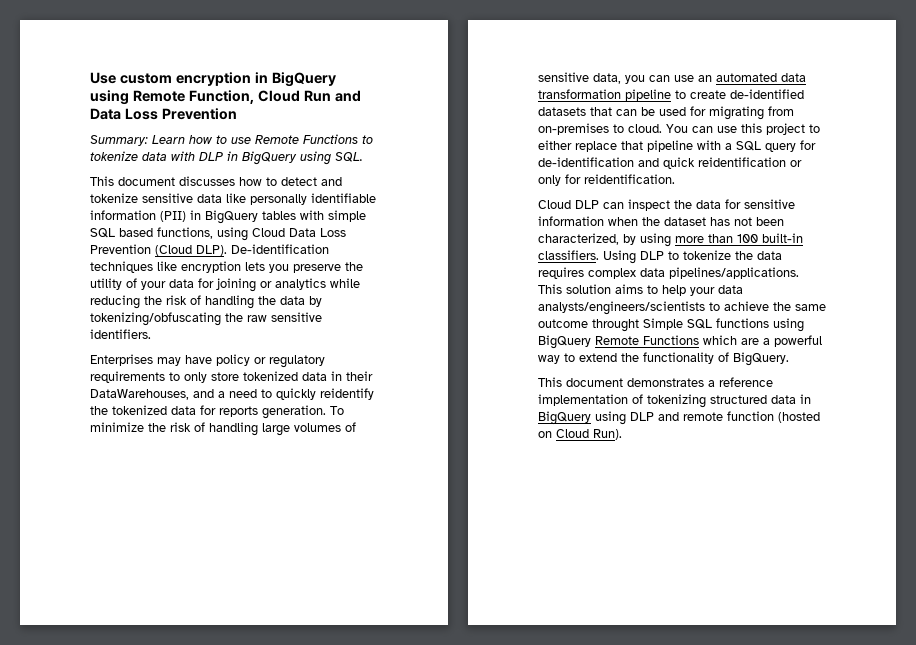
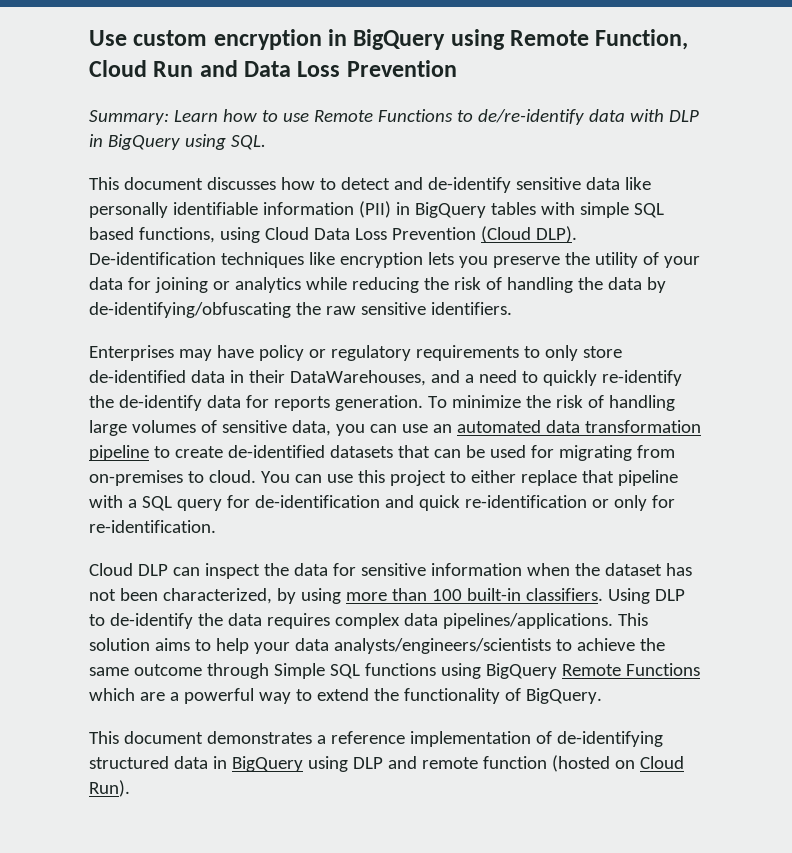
[90,151,138,161] tokenize -> [477,109,584,125] de/re-identify
[90,193,138,203] tokenize -> [427,177,511,193] de-identify
[90,312,221,326] tokenizing/obfuscating -> [89,302,291,318] de-identifying/obfuscating
[243,371,298,381] tokenized -> [89,370,186,383] de-identified
[320,388,374,400] [90,405,167,415] reidentify the tokenized -> [601,370,682,386] [89,395,202,411] re-identify the de-identify
[698,157,786,167] reidentification -> [464,495,587,508] re-identification
[584,174,675,184] reidentification. -> [89,520,216,533] re-identification.
[683,250,731,260] tokenize -> [109,613,193,629] de-identify
[592,319,639,332] throught -> [206,663,269,679] through
[647,394,706,408] tokenizing -> [556,731,663,747] de-identifying

